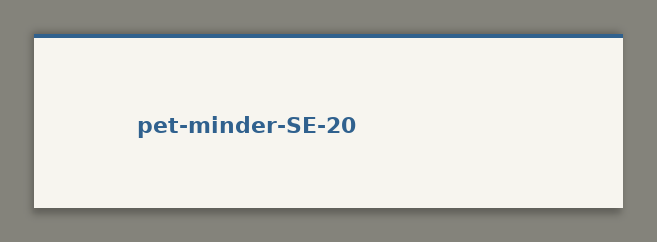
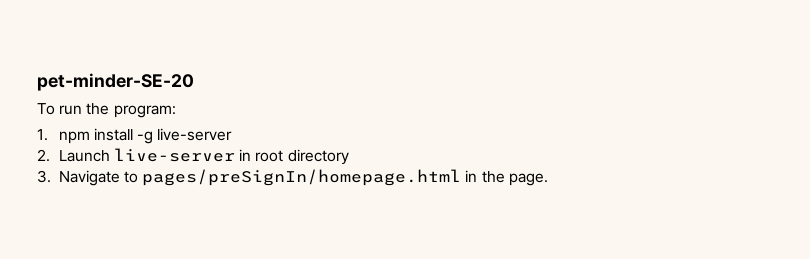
(356, 127) none -> [37,103,176,118] [37,128,233,144] [37,148,349,165] [37,169,548,186] // To run the program: // 1. npm install -g live-server // 2. Launch live-server in root directory // 3. Navigate to pages/preSignIn/homepage.html in the page.

